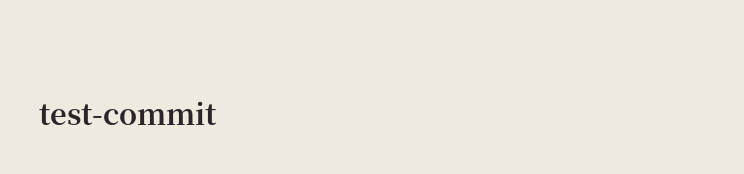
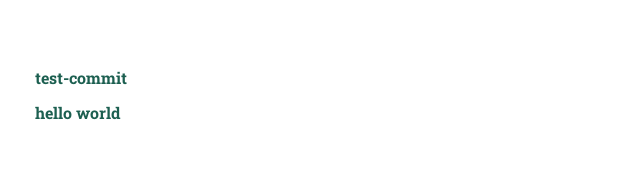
(217, 113) none -> [35,106,122,120] // hello world

